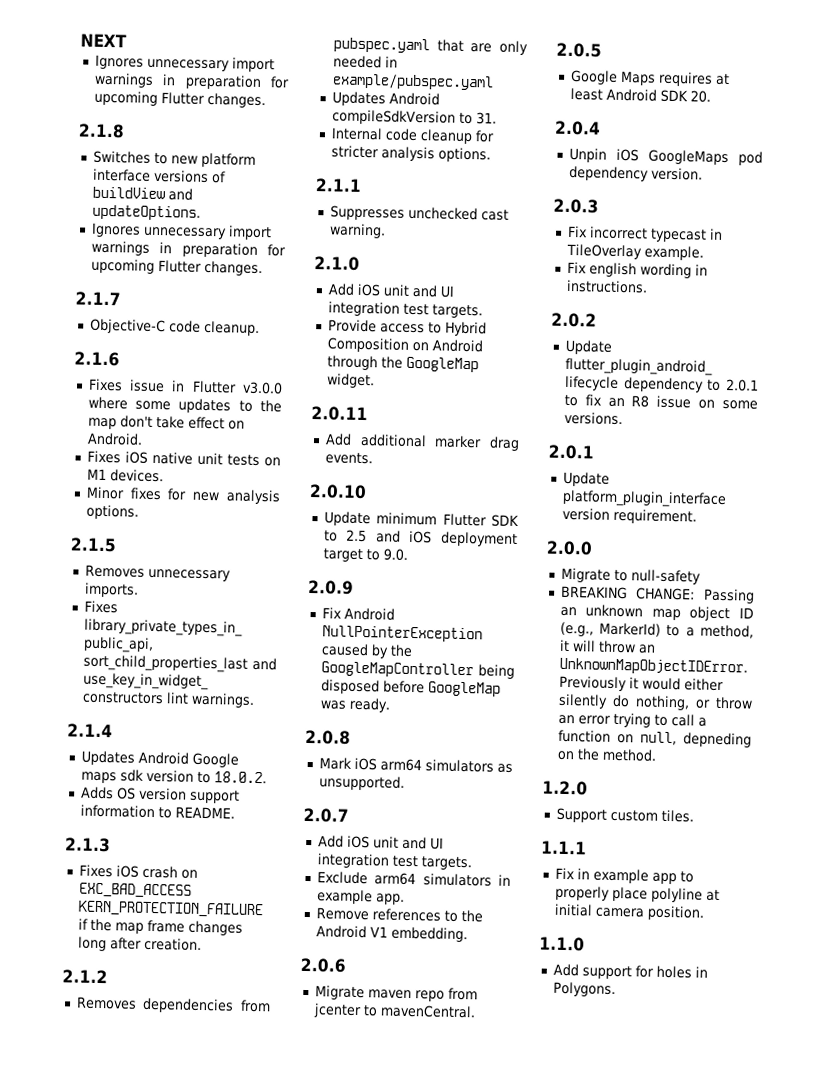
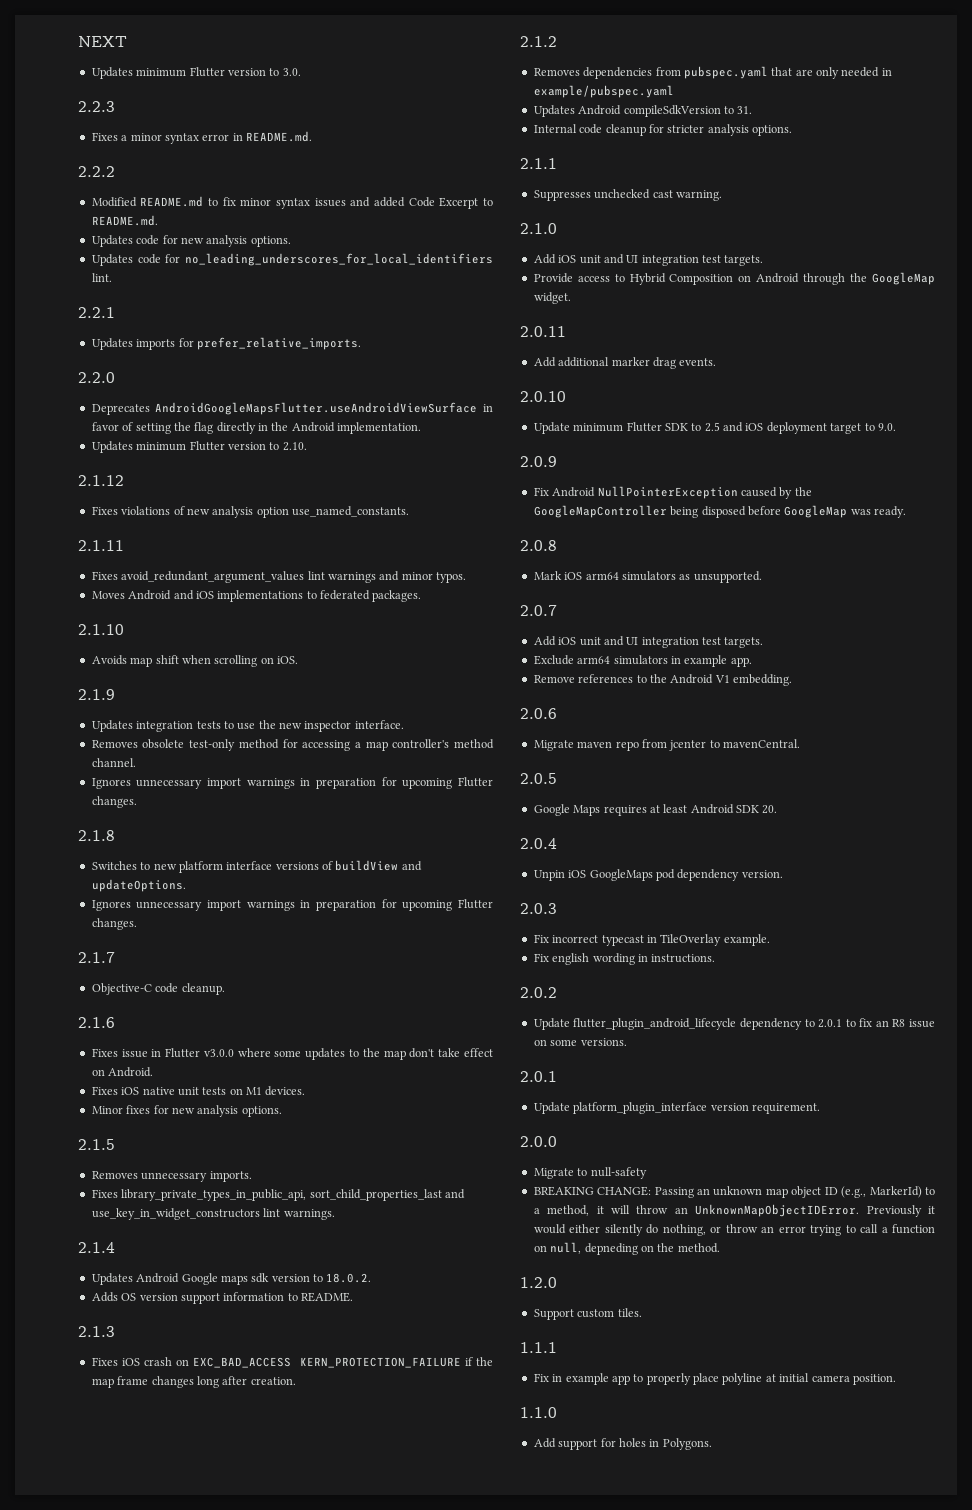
(127, 40) none -> [91,67,301,79] [78,101,115,112] [91,131,312,144] [78,166,115,177] [91,196,494,209] [91,215,158,226] [91,235,291,247] [91,253,493,266] [91,273,112,282] [78,307,115,318] [91,337,361,350] [78,372,115,383] [91,402,493,415] [91,422,422,434] [91,441,307,453] [78,475,124,486] [91,506,409,518] [78,540,124,551] [91,571,466,583] [91,590,422,602] [78,624,124,635] [91,655,298,667] [78,689,115,700] [91,720,404,732] [91,739,495,751] [91,758,136,767] // Updates minimum Flutter version to 3.0. // 2.2.3 // Fixes a minor syntax error in README.md. // 2.2.2 // Modified README.md to fix minor syntax issues and added Code Excerpt to README.md. // Updates code for new analysis options. // Updates code for no_leading_underscores_for_local_identifiers lint. // 2.2.1 // Updates imports for prefer_relative_imports. // 2.2.0 // Deprecates AndroidGoogleMapsFlutter.useAndroidViewSurface in favor of setting the flag directly in the Android implementation. // Updates minimum Flutter version to 2.10. // 2.1.12 // Fixes violations of new analysis option use_named_constants. // 2.1.11 // Fixes avoid_redundant_argument_values lint warnings and minor typos. // Moves Android and iOS implementations to federated packages. // 2.1.10 // Avoids map shift when scrolling on iOS. // 2.1.9 // Updates integration tests to use the new inspector interface. // Removes obsolete test-only method for accessing a map controller's method channel.

